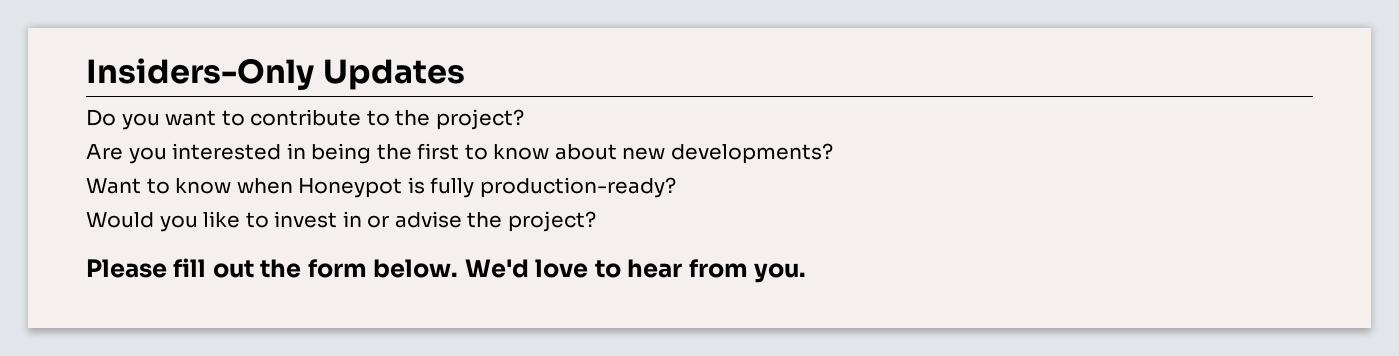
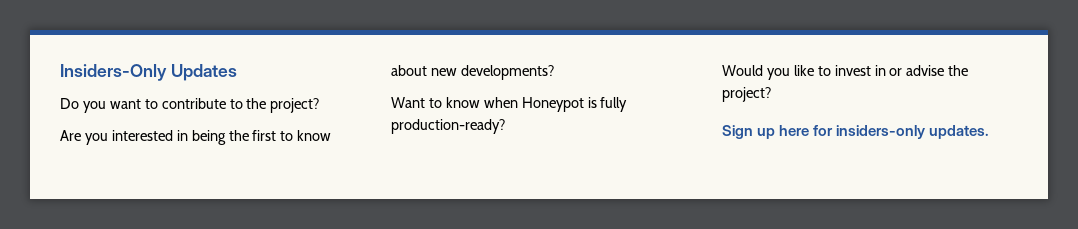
[86,258,807,283] Please fill out the form below. We'd love to hear from you. -> [722,125,990,139] Sign up here for insiders-only updates.

